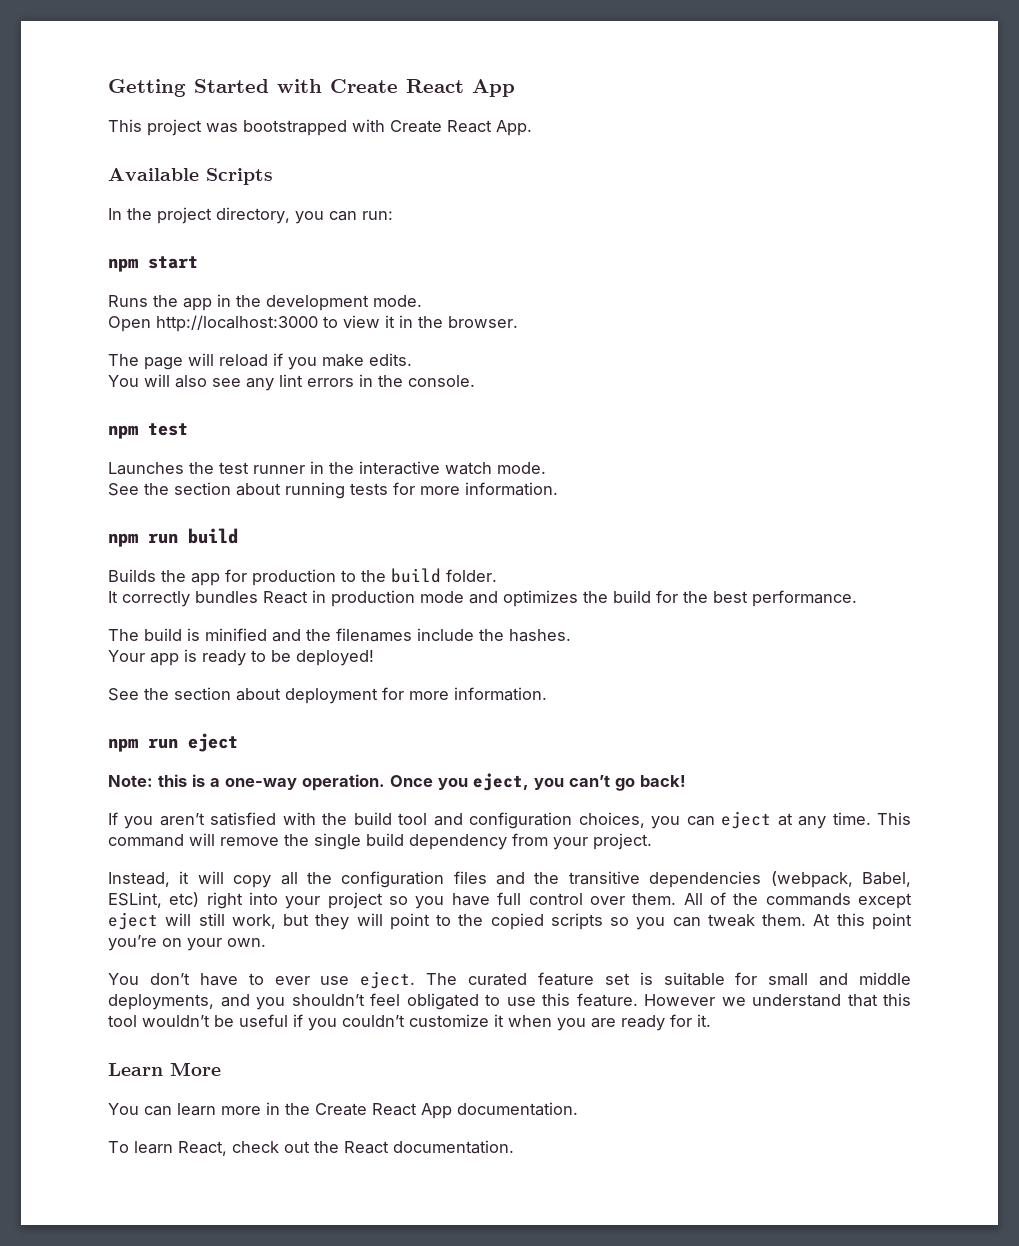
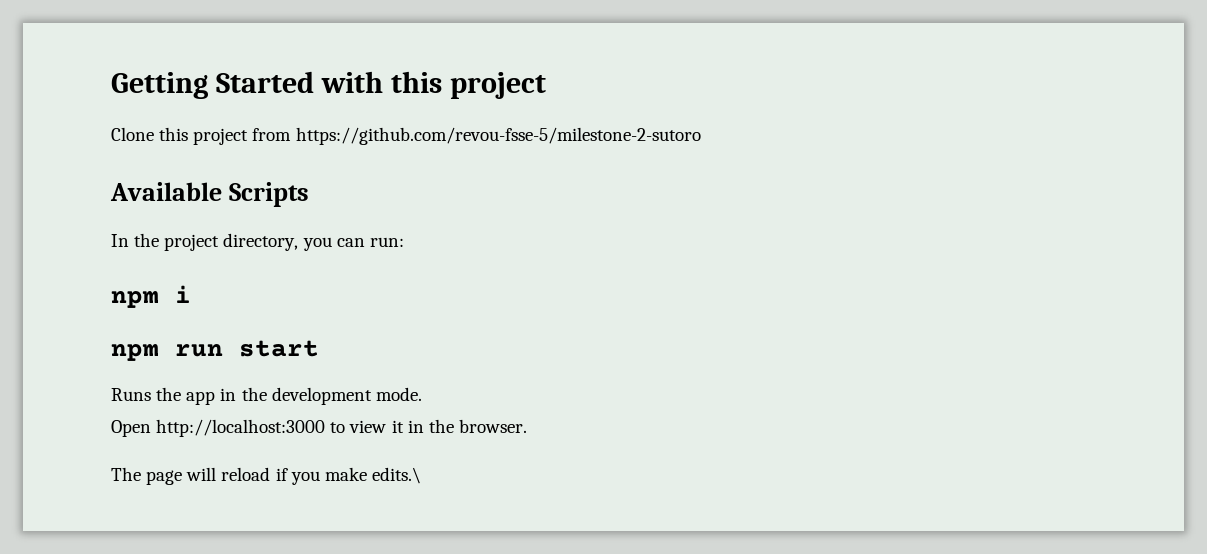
[330,79,515,97] [108,119,532,136] Create React App // This project was bootstrapped with Create React App. -> [390,71,546,99] [111,127,701,145] this project // Clone this project from https://github.com/revou-fsse-5/milestone-2-sutoro
(138, 265) none -> [175,285,191,303] [111,344,223,361] i // npm run
[369,353,412,366] [108,374,475,391] [108,423,188,439] [108,461,546,475] [108,482,558,499] [108,528,238,547] [108,568,497,586] [108,590,857,607] [108,628,571,642] [108,649,374,666] [108,687,547,704] [108,733,238,752] [108,773,686,791] [108,811,912,829] [108,833,652,850] [108,871,911,888] [108,892,913,909] [108,912,913,930] [108,935,266,951] [108,971,911,989] [108,993,911,1010] [108,1014,711,1031] [108,1062,221,1076] [108,1102,578,1119] [108,1140,514,1156] edits. // You will also see any lint errors in the console. // npm test // Launches the test runner in the interactive watch mode. // See the section about running tests for more information. // npm run build // Builds the app for production to the build folder. // It correctly bundles React in production mode and optimizes the build for the best performance. // The build is minified and the filenames include the hashes. // Your app is ready to be deployed! // See the section about deployment for more information. // npm run eject // Note: this is a one-way operation. Once you eject, you can’t go back! // If you aren’t satisfied with the build tool and configuration choices, you can eject at any time. This command will remove the single build dependency from your project. // Instead, it will copy all the configuration files and the transitive dependencies (webpack, Babel, ESLint, etc) right into your project so you have full control over them. All of the commands except eject will still work, but they will point to the copied scripts so you can tweak them. At this point you’re on your own. // You don’t have to ever use eject. The curated feature set is suitable for small and middle deployments, and you shouldn’t feel obligated to use this feature. However we understand that this tool wouldn’t be useful if you couldn’t customize it when you are ready for it. // Learn More // You can learn more in the Create React App documentation. // To learn React, check out the React documentation. -> [371,467,421,484] edits.\

